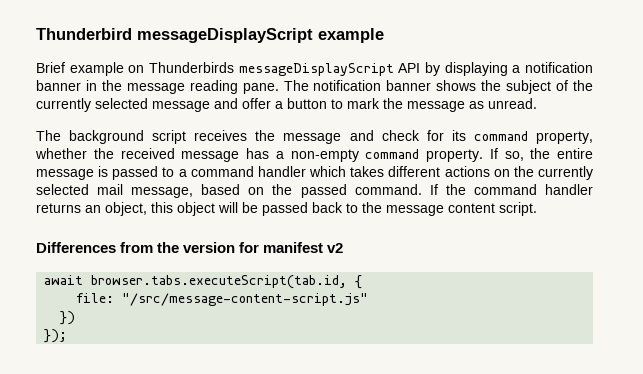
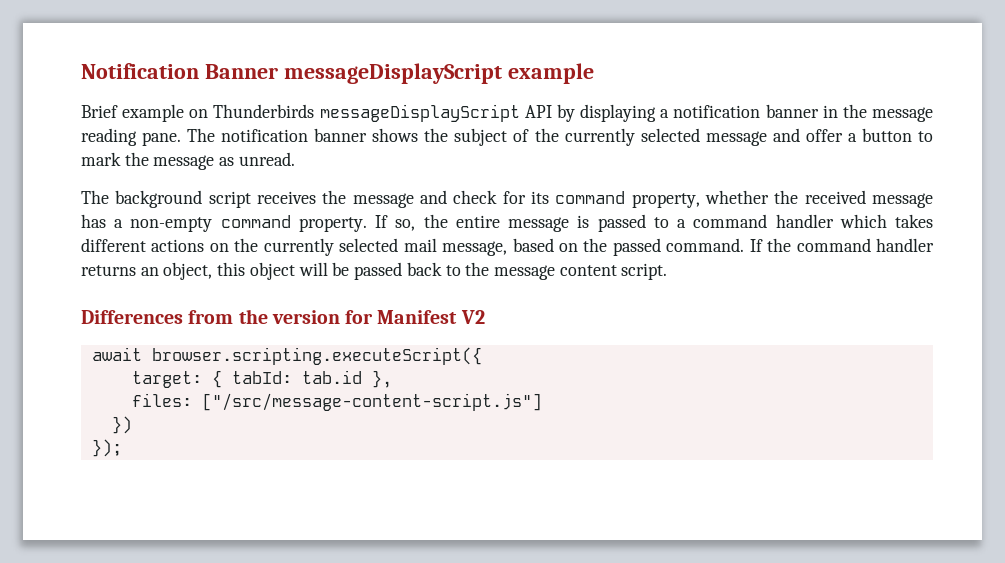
[36,28,132,40] Thunderbird -> [81,63,278,79] Notification Banner
[263,242,344,253] manifest v2 -> [377,310,485,324] Manifest V2
[91,275,348,289] browser.tabs.executeScript(tab.id, -> [151,347,482,365] [131,371,202,388] browser.scripting.executeScript({ // target:
[76,293,369,306] // file: "/src/message-content-script.js" -> [231,370,392,388] [131,393,542,411] tabId: tab.id }, // files: ["/src/message-content-script.js"]

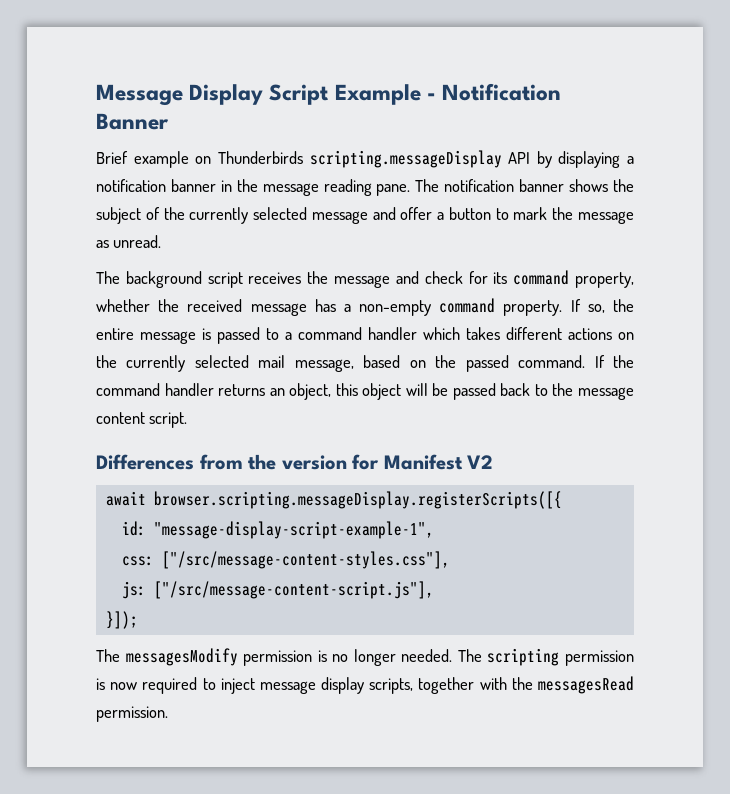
(81, 71) none -> [96,84,436,106] Message Display Script Example -
[283,63,594,84] messageDisplayScript example -> (169, 121) none
[319,104,520,122] messageDisplayScript -> [309,150,502,168] scripting.messageDisplay
[151,347,482,365] [131,370,392,388] [131,393,542,411] [111,416,132,434] [91,439,122,457] browser.scripting.executeScript({ // target: { tabId: tab.id }, // files: ["/src/message-content-script.js"] // }) // }); -> [153,491,562,509] [121,521,434,539] [121,551,450,569] [121,581,434,599] [105,611,138,629] [96,648,634,666] [96,676,634,694] [96,706,168,722] browser.scripting.messageDisplay.registerScripts([{ // id: "message-display-script-example-1", // css: ["/src/message-content-styles.css"], // js: ["/src/message-content-script.js"], // }]); // The messagesModify permission is no longer needed. The scripting permission is now required to inject message display scripts, together with the messagesRead permission.

